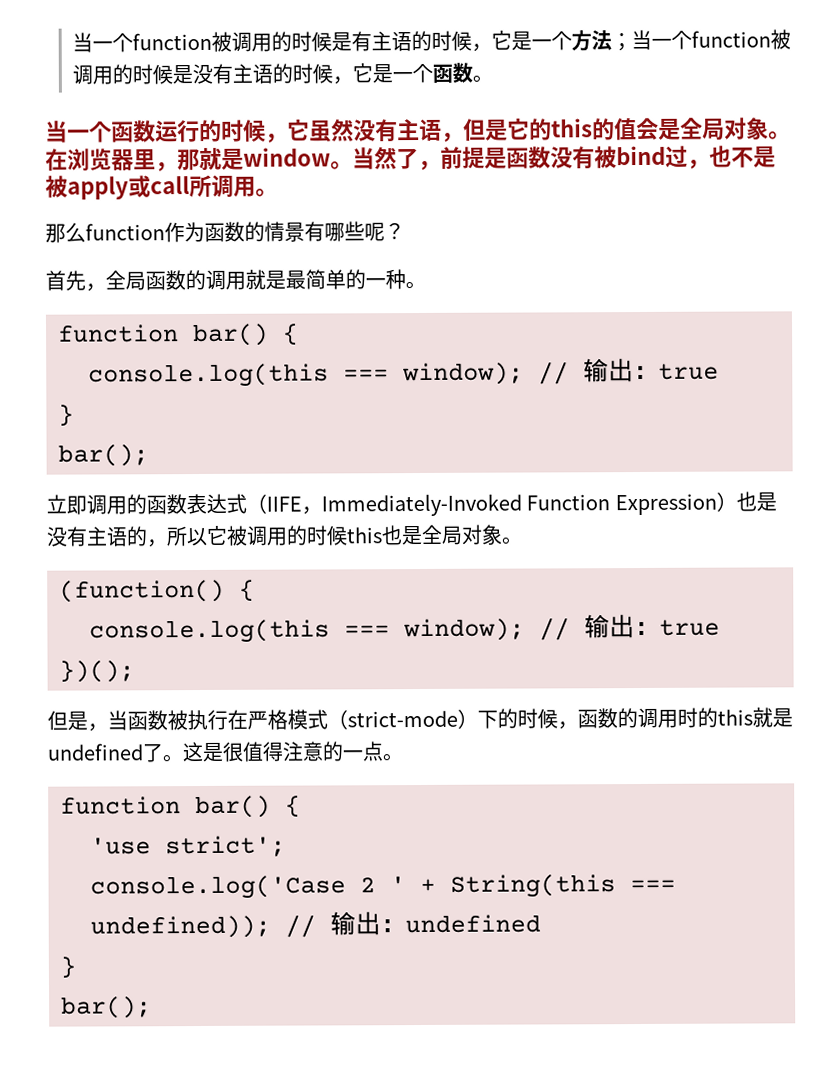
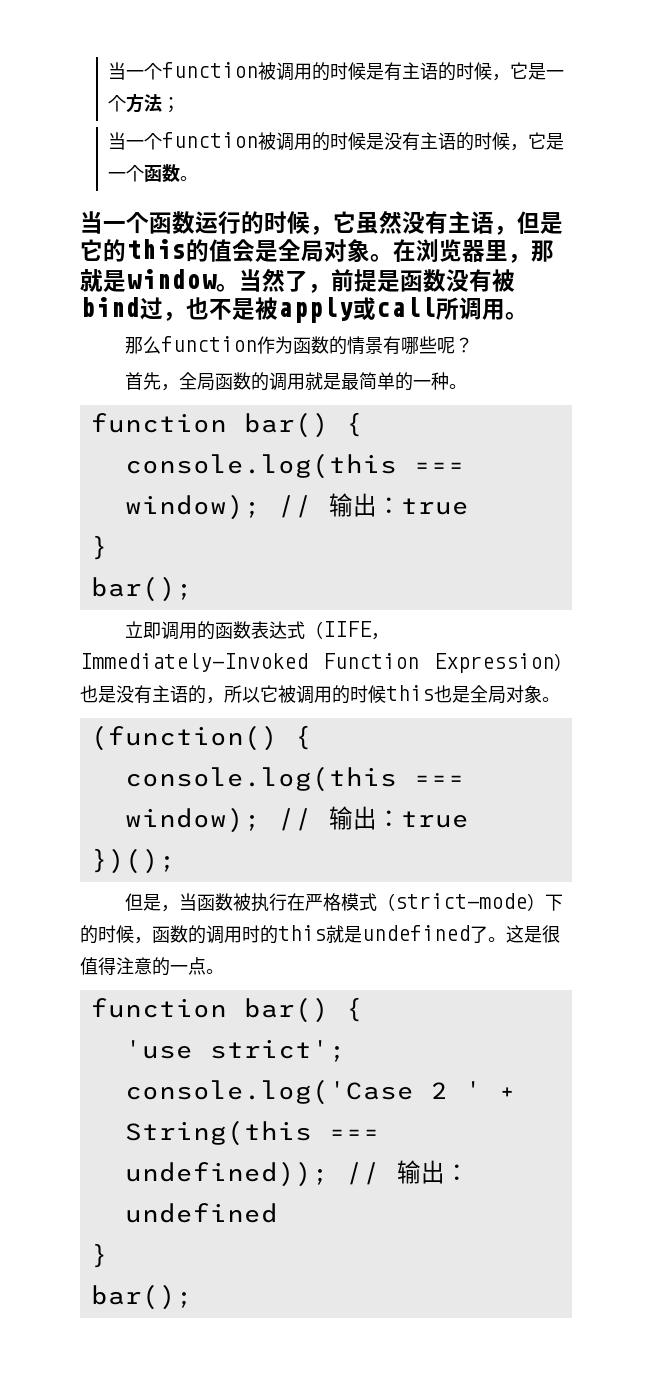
(632, 42) none -> (181, 105) //

